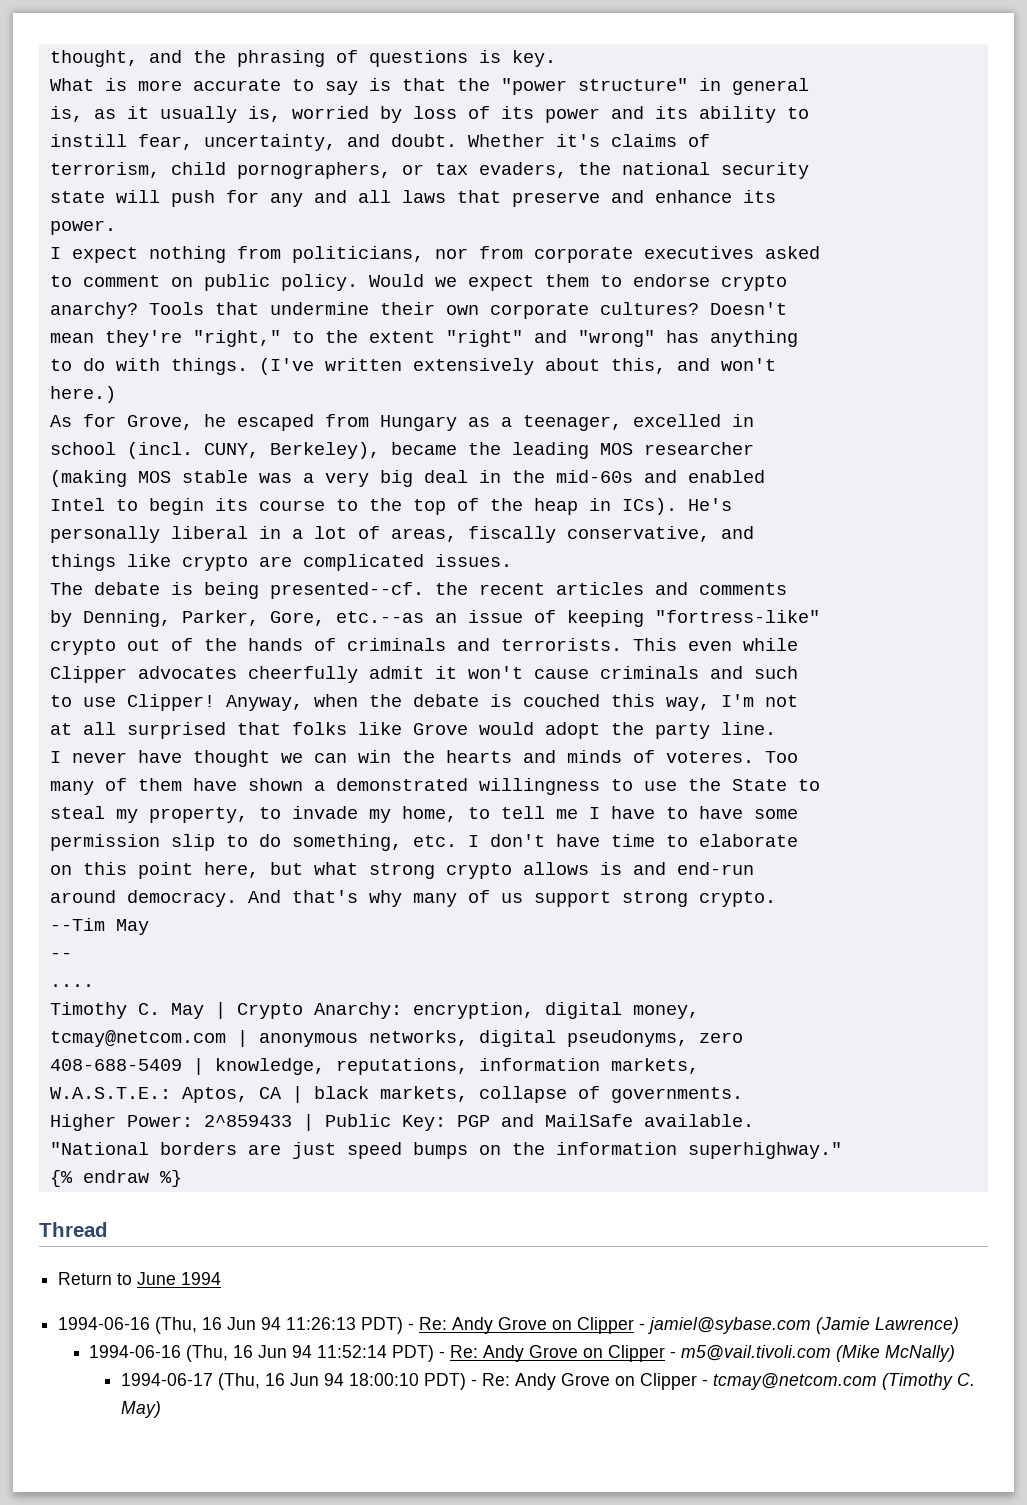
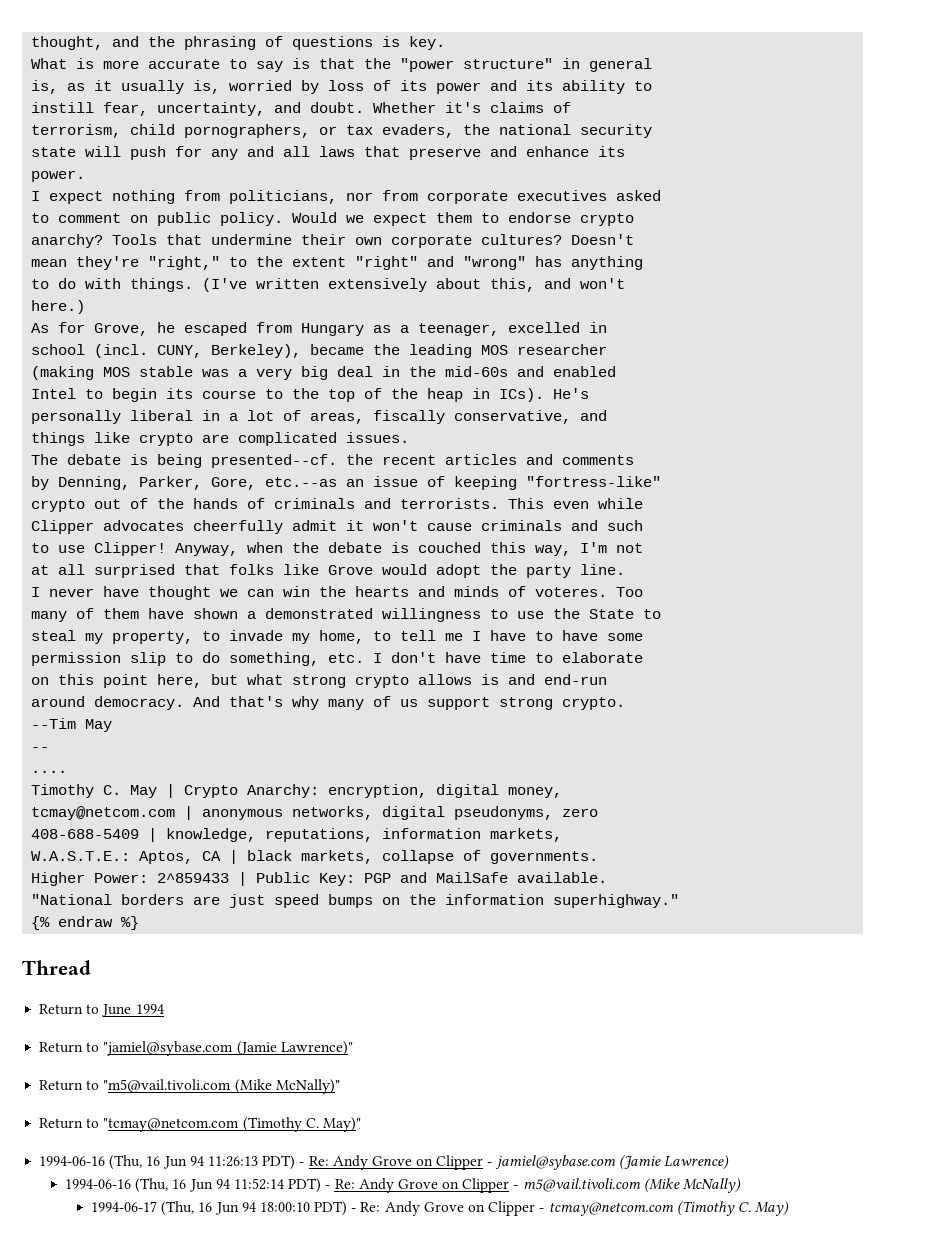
(222, 1278) none -> [39,1041,353,1056] [39,1079,340,1094] [39,1117,361,1132] // Return to "jamiel@sybase.com (Jamie Lawrence)" // Return to "m5@vail.tivoli.com (Mike McNally)" // Return to "tcmay@netcom.com (Timothy C. May)"

